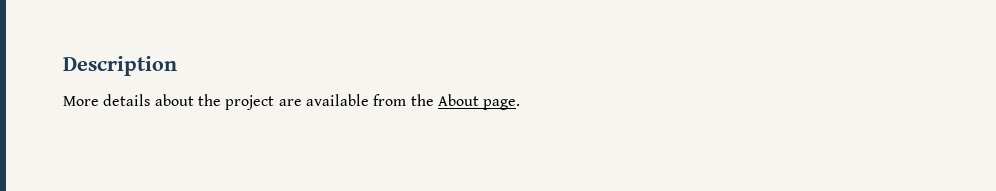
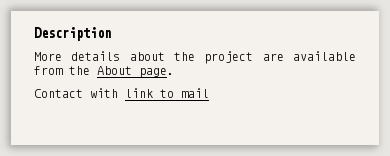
(521, 104) none -> [34,88,209,98] // Contact with link to mail

